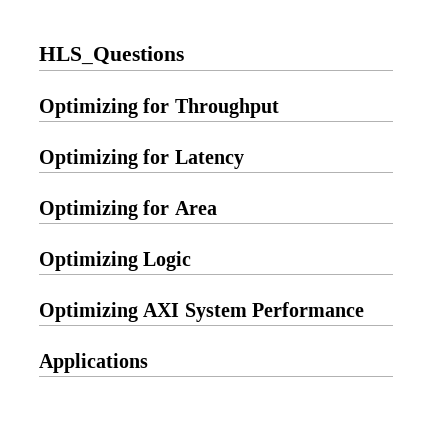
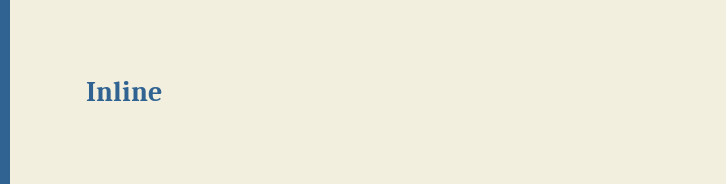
[39,46,184,65] [39,98,279,118] [39,149,244,169] [39,200,217,220] [39,251,192,271] [39,302,365,322] [39,353,148,373] HLS_Questions // Optimizing for Throughput // Optimizing for Latency // Optimizing for Area // Optimizing Logic // Optimizing AXI System Performance // Applications -> [86,81,162,101] Inline

